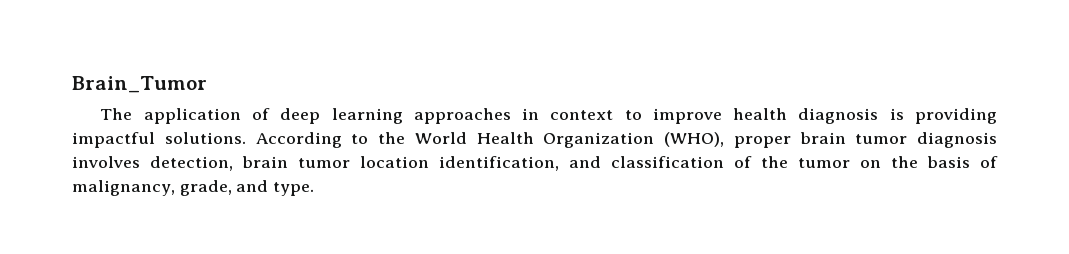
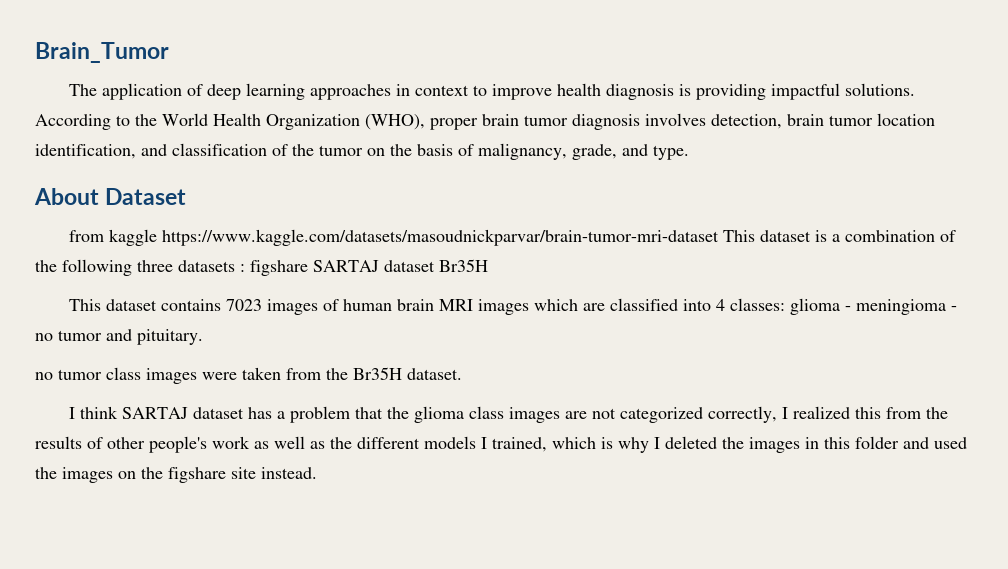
(315, 189) none -> [34,188,187,205] [68,229,956,246] [35,259,488,276] [68,298,957,315] [35,329,203,345] [35,367,462,384] [68,406,948,423] [35,436,967,453] [35,467,317,483] // About Dataset // from kaggle https://www.kaggle.com/datasets/masoudnickparvar/brain-tumor-mri-dataset This dataset is a combination of the following three datasets : figshare SARTAJ dataset Br35H // This dataset contains 7023 images of human brain MRI images which are classified into 4 classes: glioma - meningioma - no tumor and pituitary. // no tumor class images were taken from the Br35H dataset. // I think SARTAJ dataset has a problem that the glioma class images are not categorized correctly, I realized this from the results of other people's work as well as the different models I trained, which is why I deleted the images in this folder and used the images on the figshare site instead.

